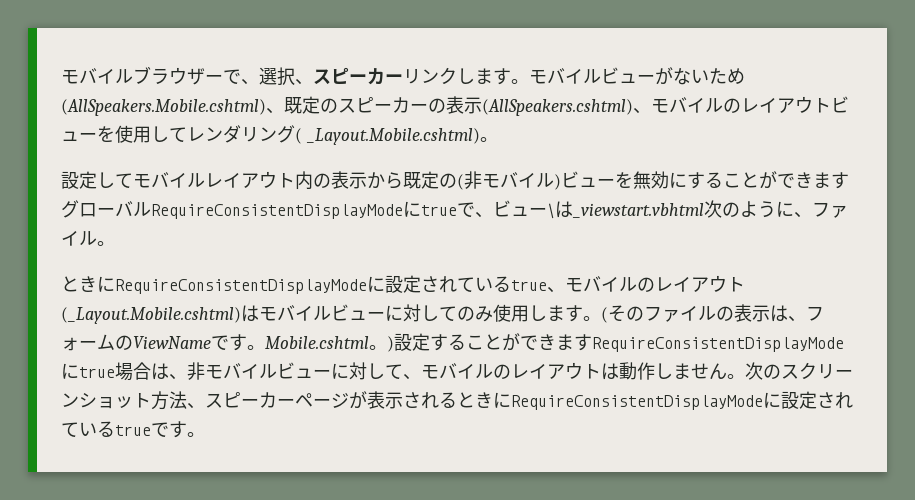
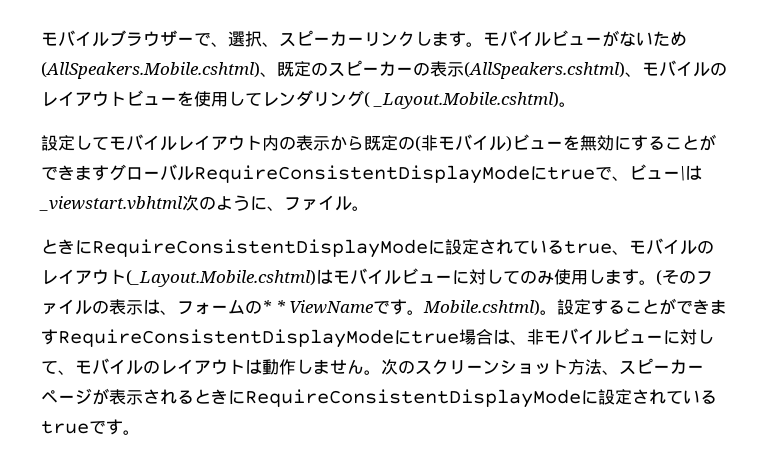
(133, 342) none -> [262,300,286,313] * *
[265,336,394,352] Mobile.cshtml。) -> [423,300,558,316] Mobile.cshtml)。

